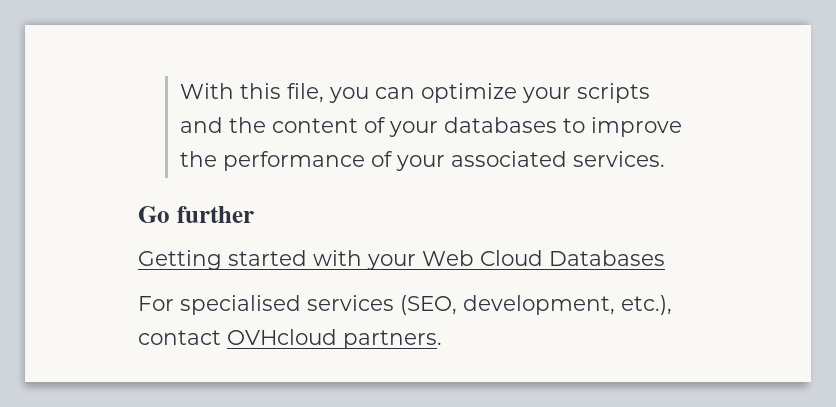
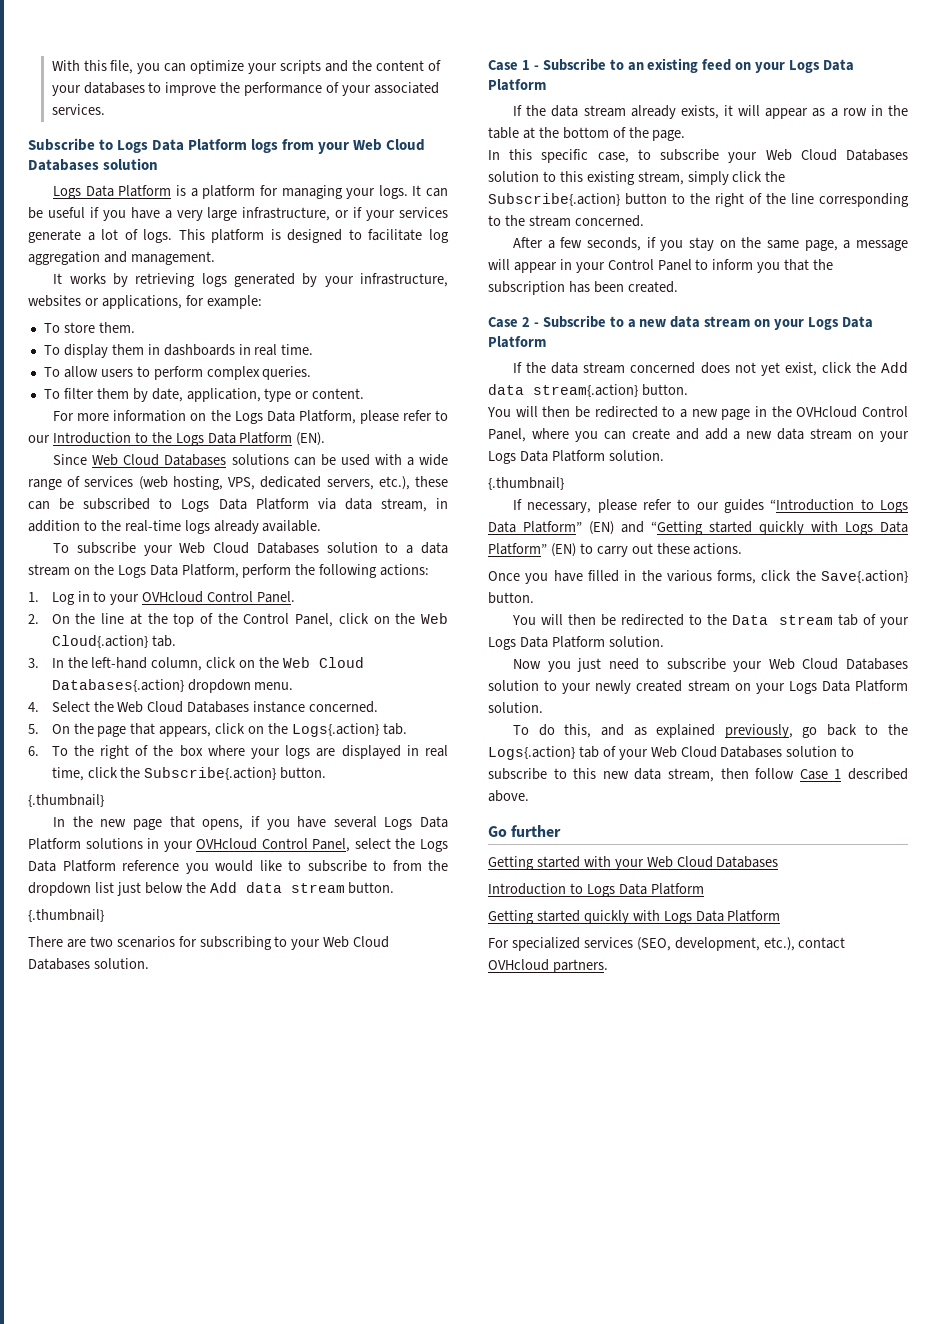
(665, 159) none -> [28,138,426,154] [28,158,159,171] [53,185,449,199] [28,207,449,221] [28,229,449,243] [28,251,215,265] [53,273,448,287] [28,295,262,309] [43,322,135,333] [43,344,314,358] [43,366,312,380] [43,388,365,402] [53,410,448,424] [28,432,326,446] [53,454,448,466] [28,476,449,490] [28,498,449,512] [28,520,322,534] [53,542,449,556] [28,564,430,578] [28,591,296,605] [28,613,449,627] [51,635,176,648] [28,657,365,671] [51,679,294,693] [28,701,379,713] [28,723,407,737] [28,745,448,759] [51,767,327,781] [28,794,104,807] [53,816,449,830] [28,838,448,852] [28,860,448,874] [28,882,395,896] [28,909,104,922] [28,936,390,950] [28,958,149,970] [488,58,855,73] [488,79,546,91] [513,105,909,119] [488,127,686,141] [488,149,908,163] [488,171,786,185] [488,193,909,207] [488,215,644,227] [513,237,908,251] [488,259,834,273] [488,281,678,295] [488,315,873,330] [488,336,546,348] [513,362,908,376] [488,384,688,397] [487,406,908,420] [488,428,909,442] [488,450,664,464] [488,477,564,490] [513,499,908,513] [488,521,908,535] [488,543,743,557] [488,570,908,584] [488,592,534,604] [512,614,909,628] [488,636,664,650] [513,658,908,672] [488,680,909,694] [488,702,543,713] [513,724,908,738] [488,746,855,760] [488,768,909,782] [488,790,529,802] // Subscribe to Logs Data Platform logs from your Web Cloud Databases solution // Logs Data Platform is a platform for managing your logs. It can be useful if you have a very large infrastructure, or if your services generate a lot of logs. This platform is designed to facilitate log aggregation and management. // It works by retrieving logs generated by your infrastructure, websites or applications, for example: // To store them. // To display them in dashboards in real time. // To allow users to perform complex queries. // To filter them by date, application, type or content. // For more information on the Logs Data Platform, please refer to our Introduction to the Logs Data Platform (EN). // Since Web Cloud Databases solutions can be used with a wide range of services (web hosting, VPS, dedicated servers, etc.), these can be subscribed to Logs Data Platform via data stream, in addition to the real-time logs already available. // To subscribe your Web Cloud Databases solution to a data stream on the Logs Data Platform, perform the following actions: // 1. Log in to your OVHcloud Control Panel. // 2. On the line at the top of the Control Panel, click on the Web Cloud{.action} tab. // 3. In the left-hand column, click on the Web Cloud Databases{.action} dropdown menu. // 4. Select the Web Cloud Databases instance concerned. // 5. On the page that appears, click on the Logs{.action} tab. // 6. To the right of the box where your logs are displayed in real time, click the Subscribe{.action} button. // {.thumbnail} // In the new page that opens, if you have several Logs Data Platform solutions in your OVHcloud Control Panel, select the Logs Data Platform reference you would like to subscribe to from the dropdown list just below the Add data stream button. // {.thumbnail} // There are two scenarios for subscribing to your Web Cloud Databases solution. // Case 1 - Subscribe to an existing feed on your Logs Data Platform // If the data stream already exists, it will appear as a row in the table at the bottom of the page. // In this specific case, to subscribe your Web Cloud Databases solution to this existing stream, simply click the Subscribe{.action} button to the right of the line corresponding to the stream concerned. // After a few seconds, if you stay on the same page, a message will appear in your Control Panel to inform you that the subscription has been created. // Case 2 - Subscribe to a new data stream on your Logs Data Platform // If the data stream concerned does not yet exist, click the Add data stream{.action} button. // You will then be redirected to a new page in the OVHcloud Control Panel, where you can create and add a new data stream on your Logs Data Platform solution. // {.thumbnail} // If necessary, please refer to our guides “Introduction to Logs Data Platform” (EN) and “Getting started quickly with Logs Data Platform” (EN) to carry out these actions. // Once you have filled in the various forms, click the Save{.action} button. // You will then be redirected to the Data stream tab of your Logs Data Platform solution. // Now you just need to subscribe your Web Cloud Databases solution to your newly created stream on your Logs Data Platform solution. // To do this, and as explained previously, go back to the Logs{.action} tab of your Web Cloud Databases solution to subscribe to this new data stream, then follow Case 1 described above.
[138,295,301,315] // For specialised -> [488,883,704,897] [488,910,781,924] [488,937,580,951] // Introduction to Logs Data Platform // Getting started quickly with Logs Data Platform // For specialized

